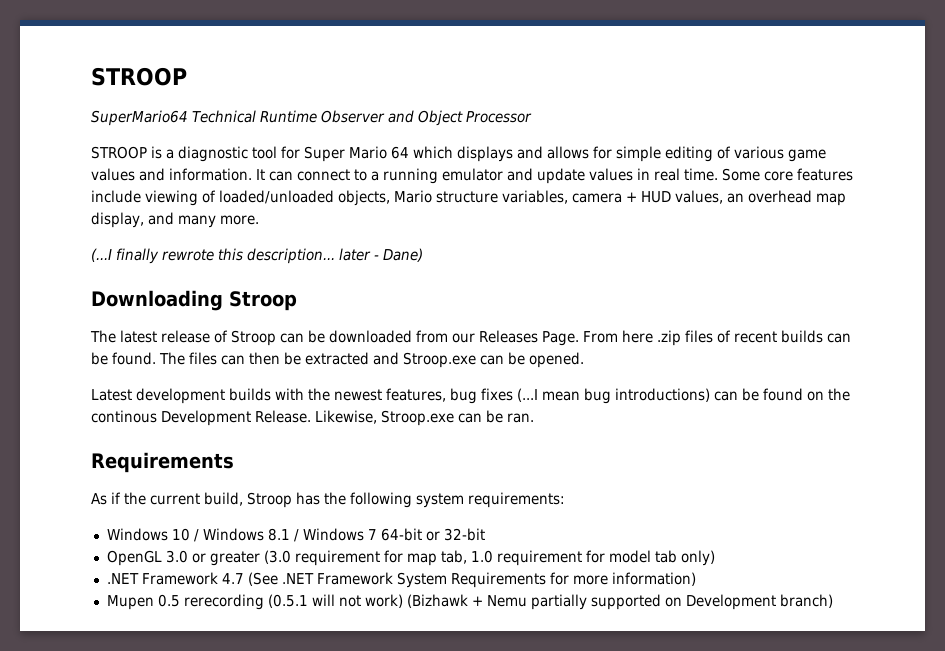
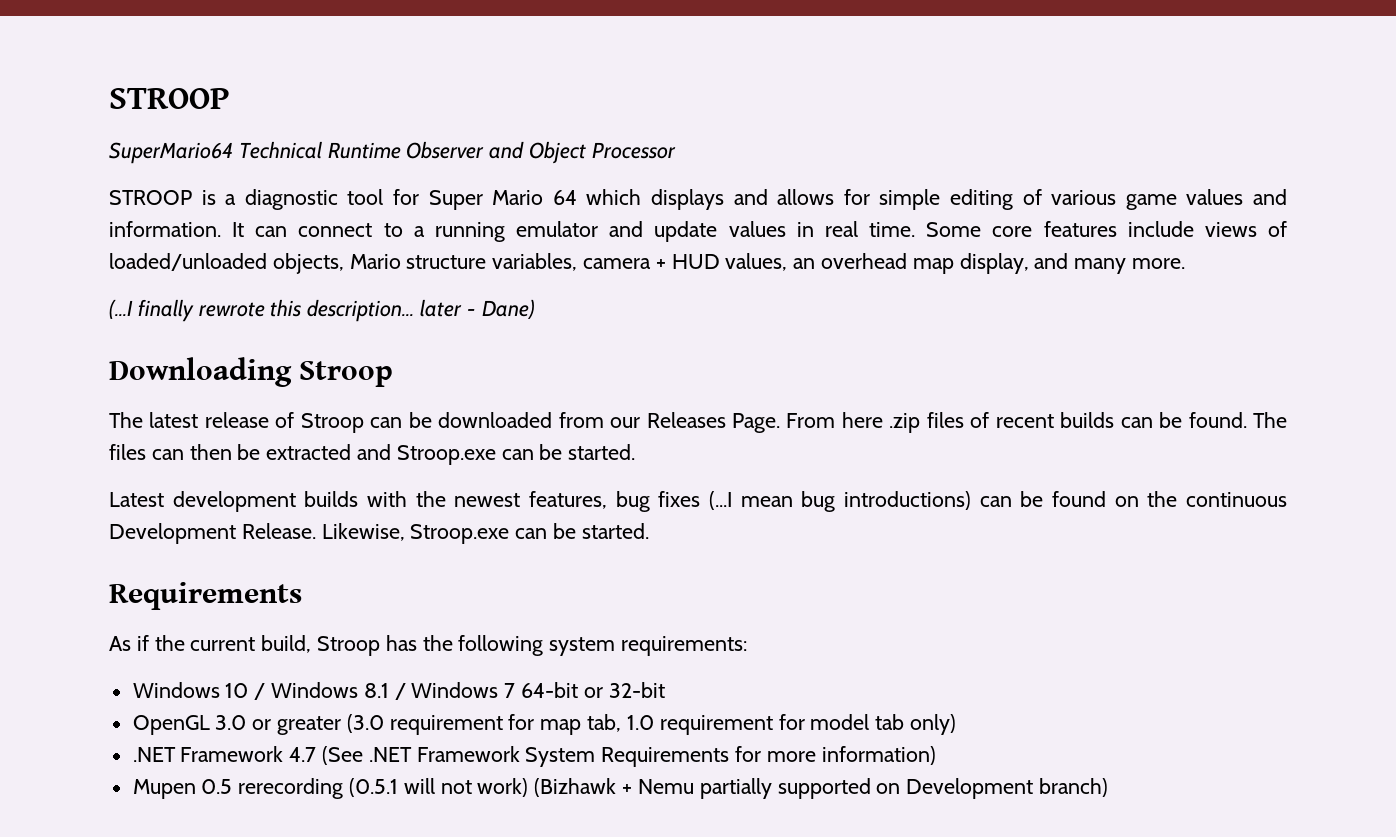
[145,190,198,206] viewing -> [1204,222,1257,237] views
[529,352,584,368] opened. -> [568,444,636,460] started.
[91,410,157,423] continous -> [1186,492,1287,507] continuous
[507,413,534,423] ran. -> [581,523,649,539] started.

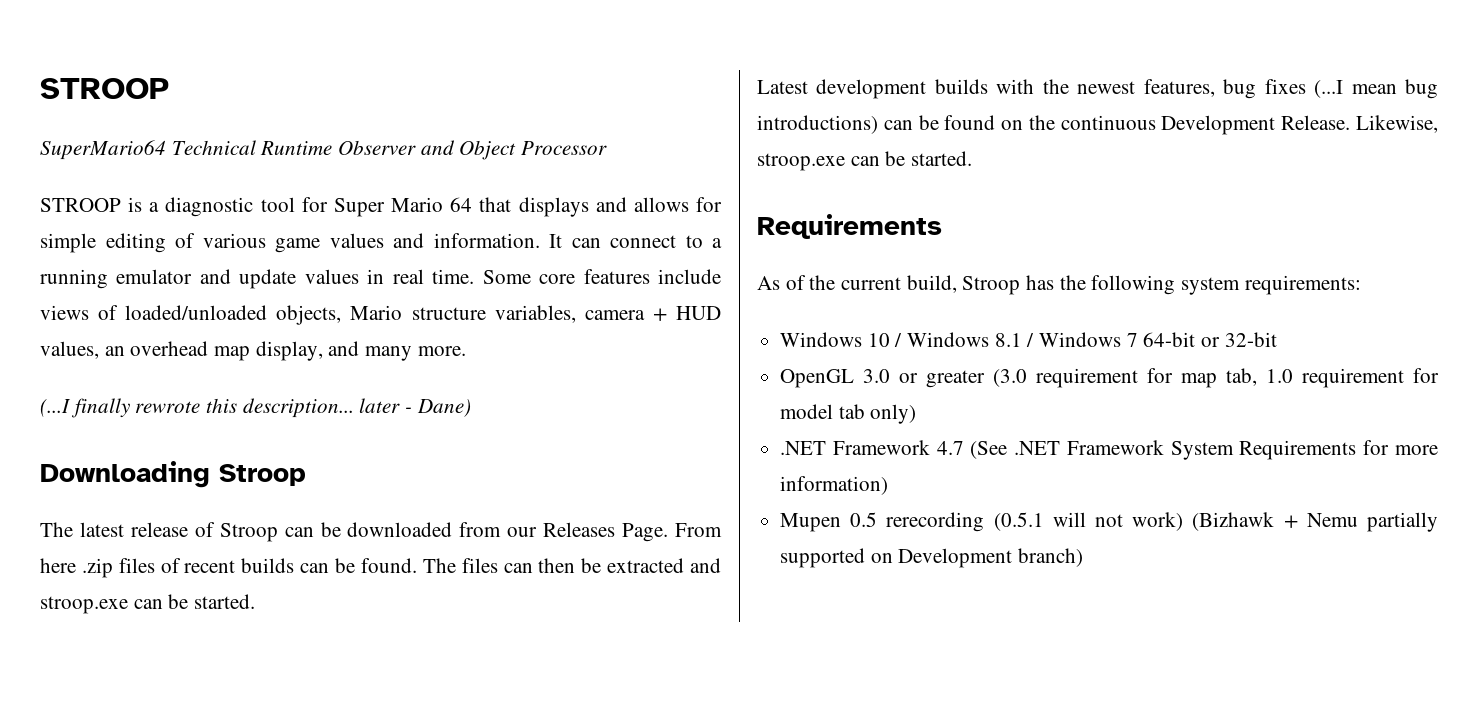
[586,189,642,205] which -> [479,197,512,212] that
[396,445,496,465] Stroop.exe -> [40,596,128,614] stroop.exe
[410,524,510,544] Stroop.exe -> [757,153,845,171] stroop.exe
[136,635,149,651] if -> [785,275,806,290] of

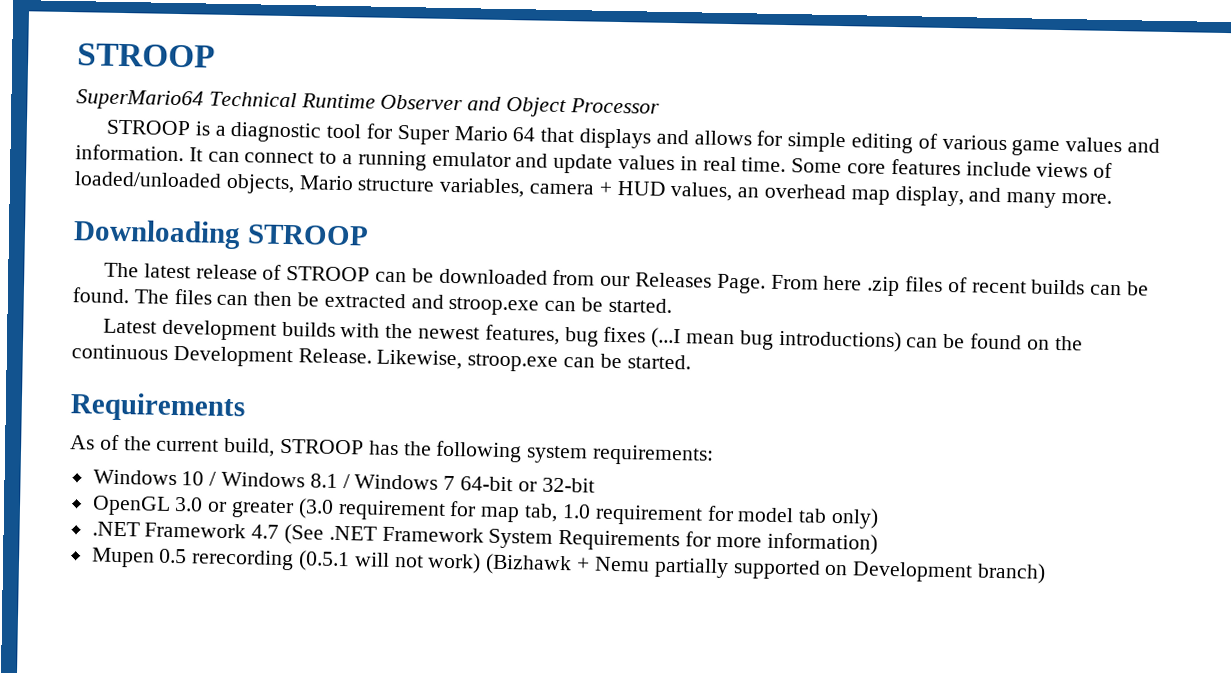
[40,398,471,418] // (...I finally rewrote this description... later - Dane) -> (1113, 198) none
[219,464,306,486] Stroop -> [246,224,369,246] STROOP
[219,523,278,542] Stroop -> [286,266,371,282] STROOP
[962,276,1021,295] Stroop -> [280,438,365,455] STROOP

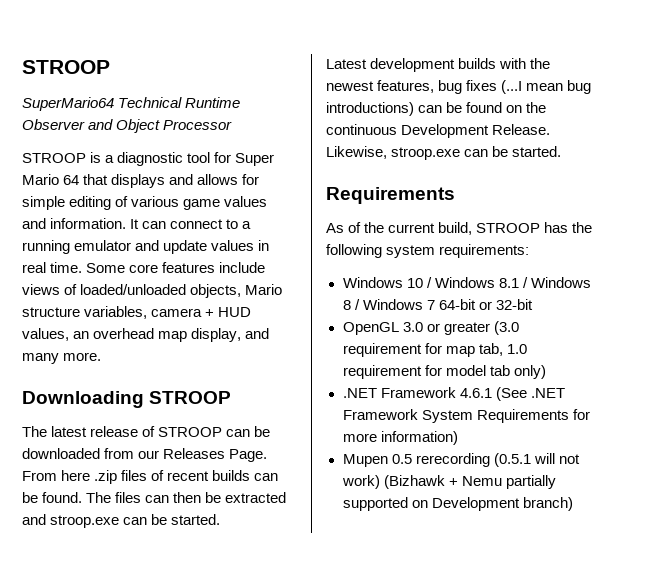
(439, 482) none -> [342,299,423,310] 8 / Windows
[251,524,280,539] 4.7 -> [459,388,492,398] 4.6.1

